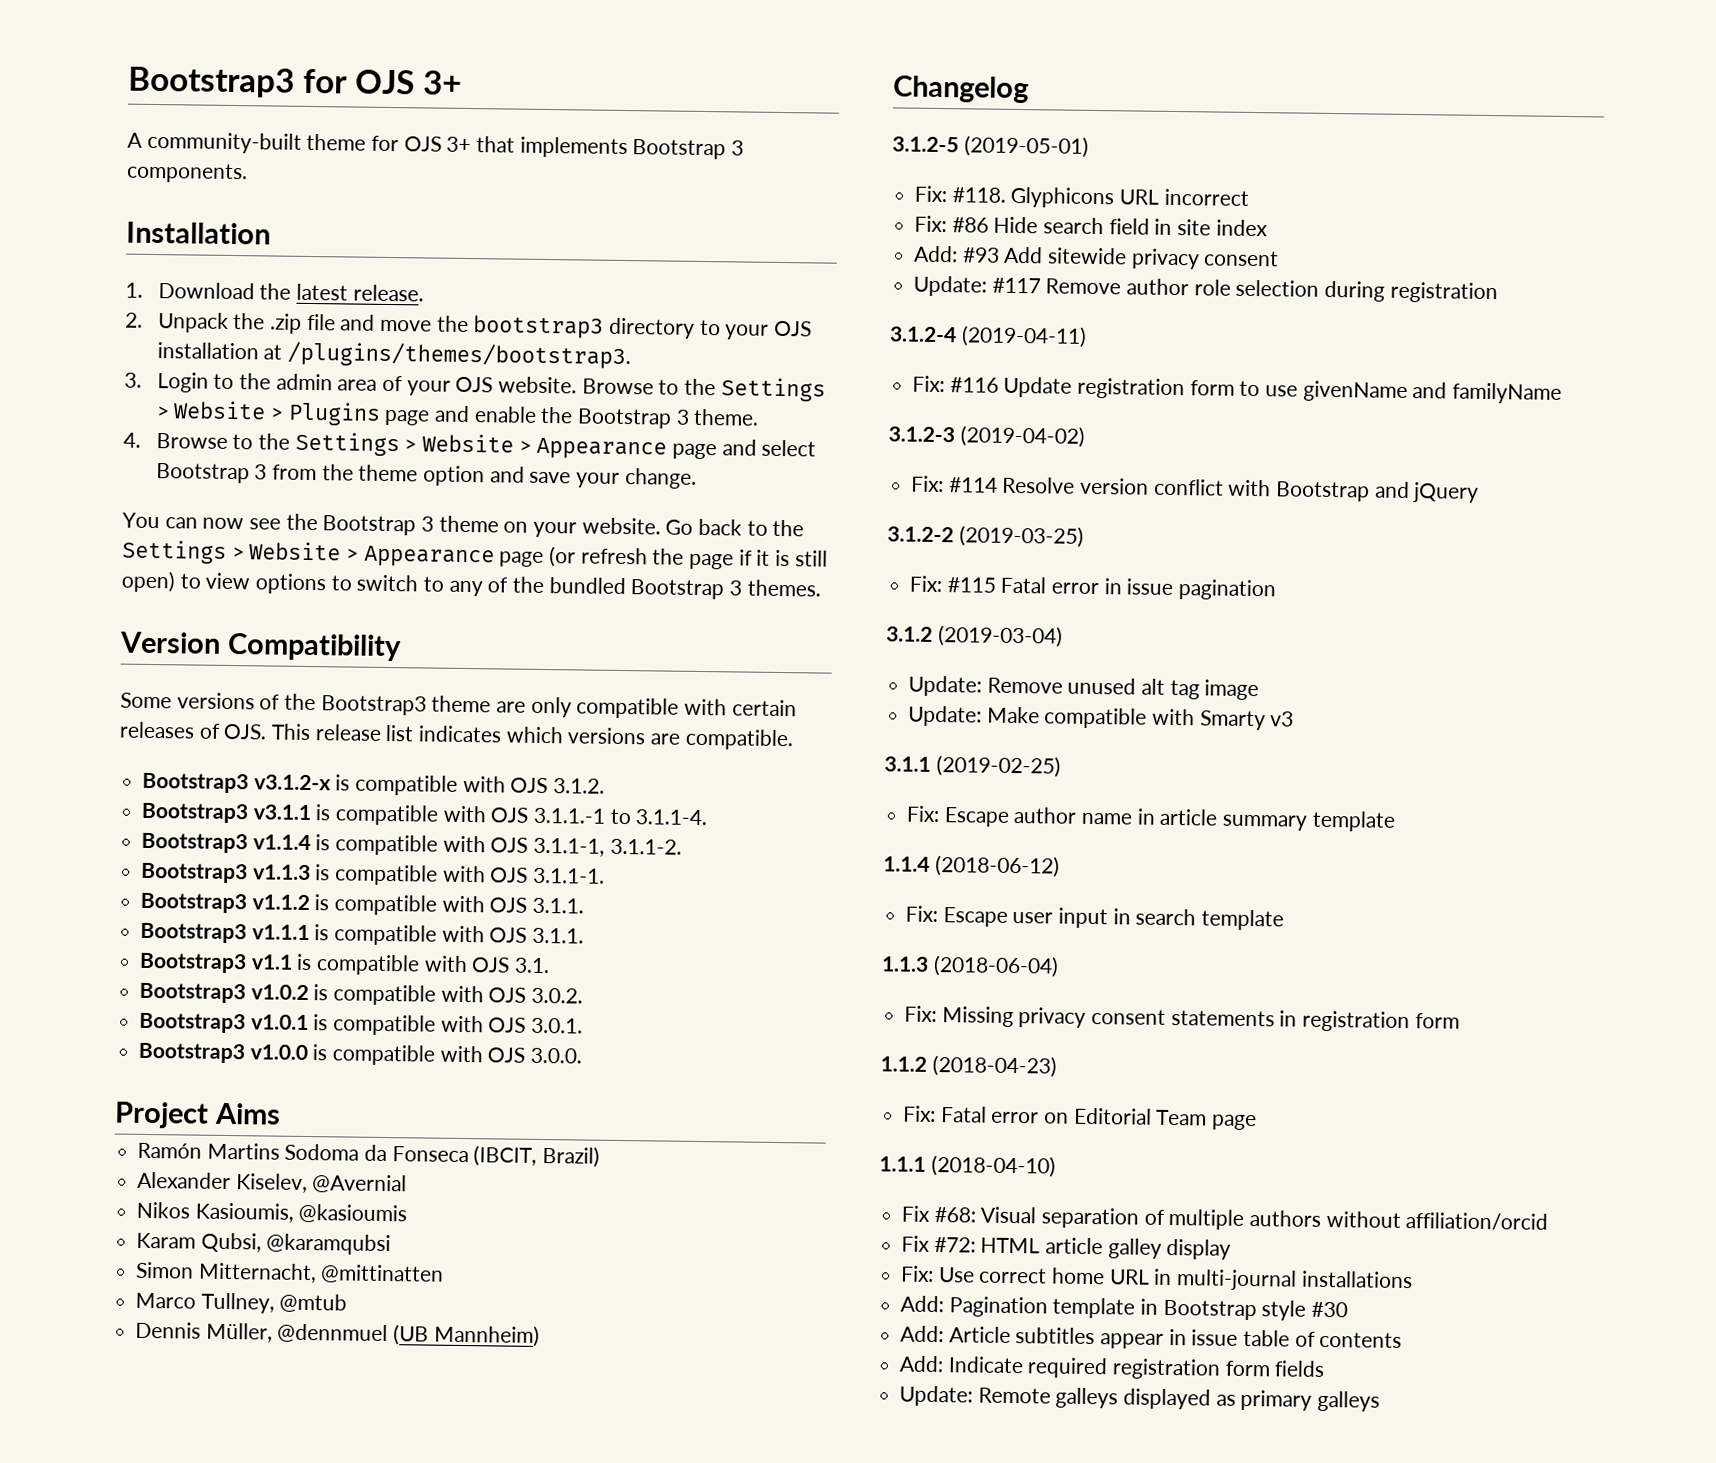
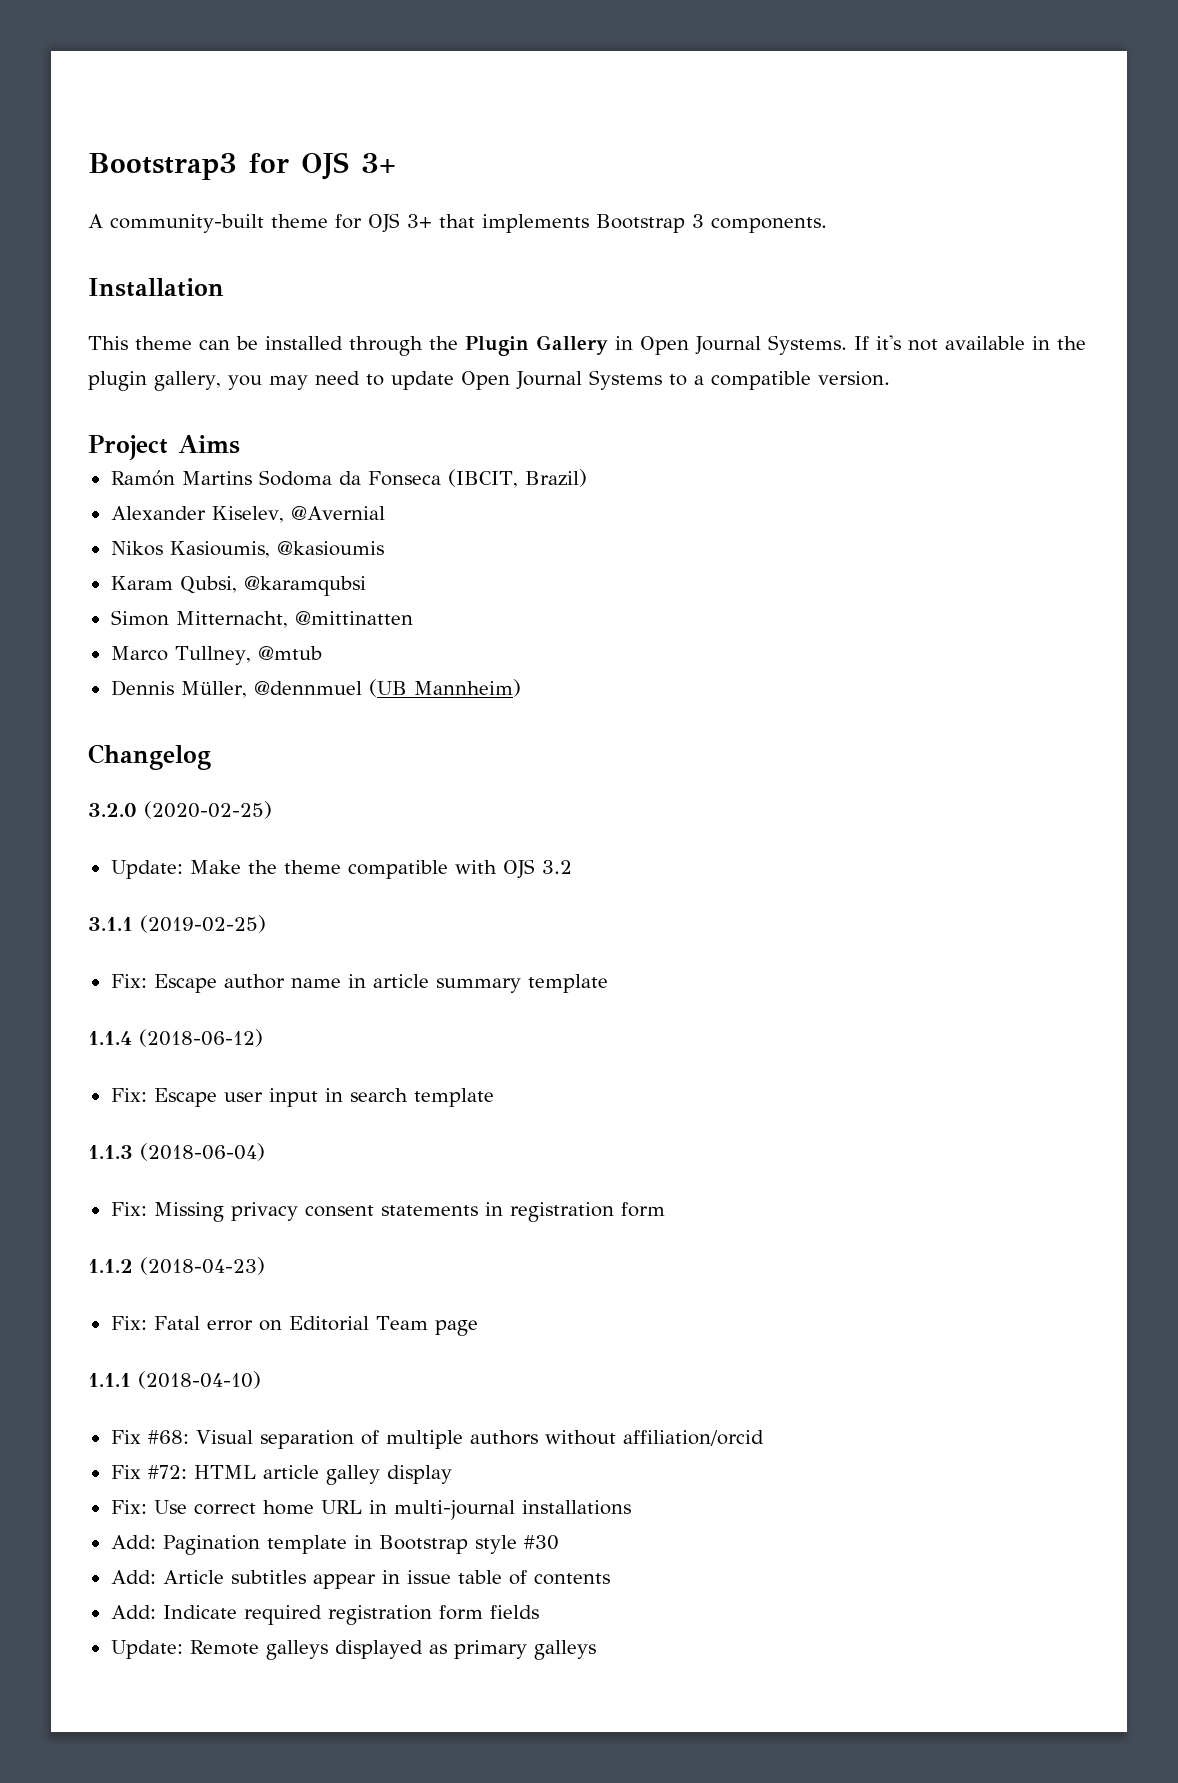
[125,282,424,302] [125,312,812,340] [156,341,631,370] [124,372,826,402] [155,400,760,429] [123,431,817,460] [155,463,697,489] [122,512,805,538] [122,539,828,570] [121,570,821,600] [119,631,402,662] [120,692,797,719] [119,721,794,751] [142,772,606,796] [141,802,708,826] [141,832,682,857] [141,862,606,886] [140,892,585,916] [140,922,585,946] [139,952,551,976] [139,982,584,1006] [139,1012,584,1036] [138,1042,583,1066] 1. Download the latest release. // 2. Unpack the .zip file and move the bootstrap3 directory to your OJS installation at /plugins/themes/bootstrap3. // 3. Login to the admin area of your OJS website. Browse to the Settings > Website > Plugins page and enable the Bootstrap 3 theme. // 4. Browse to the Settings > Website > Appearance page and select Bootstrap 3 from the theme option and save your change. // You can now see the Bootstrap 3 theme on your website. Go back to the Settings > Website > Appearance page (or refresh the page if it is still open) to view options to switch to any of the bundled Bootstrap 3 themes. // Version Compatibility // Some versions of the Bootstrap3 theme are only compatible with certain releases of OJS. This release list indicates which versions are compatible. // Bootstrap3 v3.1.2-x is compatible with OJS 3.1.2. // Bootstrap3 v3.1.1 is compatible with OJS 3.1.1.-1 to 3.1.1-4. // Bootstrap3 v1.1.4 is compatible with OJS 3.1.1-1, 3.1.1-2. // Bootstrap3 v1.1.3 is compatible with OJS 3.1.1-1. // Bootstrap3 v1.1.2 is compatible with OJS 3.1.1. // Bootstrap3 v1.1.1 is compatible with OJS 3.1.1. // Bootstrap3 v1.1 is compatible with OJS 3.1. // Bootstrap3 v1.0.2 is compatible with OJS 3.0.2. // Bootstrap3 v1.0.1 is compatible with OJS 3.0.1. // Bootstrap3 v1.0.0 is compatible with OJS 3.0.0. -> [88,335,1086,356] [88,370,890,391] This theme can be installed through the Plugin Gallery in Open Journal Systems. If it's not available in the plugin gallery, you may need to update Open Journal Systems to a compatible version.
[892,135,1089,158] [914,185,1249,209] [914,215,1268,237] [913,245,1280,270] [913,275,1498,304] [889,325,1087,348] [912,375,1563,404] [888,425,1085,448] [911,475,1480,503] [887,525,1084,548] [909,575,1277,601] [886,625,1063,648] [908,675,1260,701] [908,705,1295,731] 3.1.2-5 (2019-05-01) // Fix: #118. Glyphicons URL incorrect // Fix: #86 Hide search field in site index // Add: #93 Add sitewide privacy consent // Update: #117 Remove author role selection during registration // 3.1.2-4 (2019-04-11) // Fix: #116 Update registration form to use givenName and familyName // 3.1.2-3 (2019-04-02) // Fix: #114 Resolve version conflict with Bootstrap and jQuery // 3.1.2-2 (2019-03-25) // Fix: #115 Fatal error in issue pagination // 3.1.2 (2019-03-04) // Update: Remove unused alt tag image // Update: Make compatible with Smarty v3 -> [88,801,272,819] [110,859,572,879] 3.2.0 (2020-02-25) // Update: Make the theme compatible with OJS 3.2

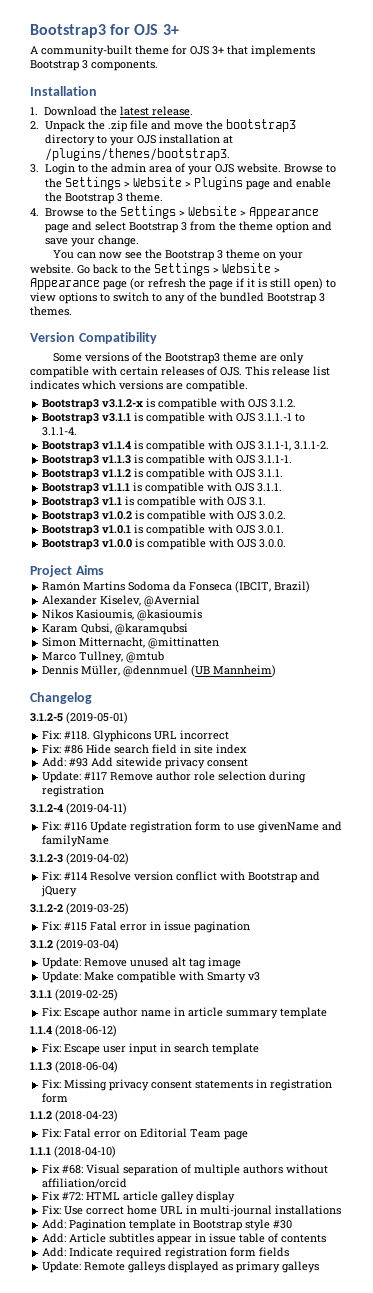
[88,335,1086,356] [88,370,890,391] This theme can be installed through the Plugin Gallery in Open Journal Systems. If it's not available in the plugin gallery, you may need to update Open Journal Systems to a compatible version. -> [30,106,193,116] [30,119,296,132] [44,134,233,146] [44,148,230,161] [30,163,336,175] [44,177,331,190] [44,192,163,204] [30,206,319,219] [44,221,332,233] [44,235,139,247] [53,249,304,261] [30,263,280,276] [30,278,336,290] [30,292,325,304] [30,306,72,316] [30,332,157,344] [53,352,305,364] [30,366,330,378] [30,380,248,392] [42,398,297,410] [42,412,306,424] [42,427,78,436] [42,440,330,452] [42,454,293,466] [42,468,284,480] [42,482,283,494] [42,496,267,508] [42,510,287,522] [42,524,285,536] [42,538,287,550] 1. Download the latest release. // 2. Unpack the .zip file and move the bootstrap3 directory to your OJS installation at /plugins/themes/bootstrap3. // 3. Login to the admin area of your OJS website. Browse to the Settings > Website > Plugins page and enable the Bootstrap 3 theme. // 4. Browse to the Settings > Website > Appearance page and select Bootstrap 3 from the theme option and save your change. // You can now see the Bootstrap 3 theme on your website. Go back to the Settings > Website > Appearance page (or refresh the page if it is still open) to view options to switch to any of the bundled Bootstrap 3 themes. // Version Compatibility // Some versions of the Bootstrap3 theme are only compatible with certain releases of OJS. This release list indicates which versions are compatible. // Bootstrap3 v3.1.2-x is compatible with OJS 3.1.2. // Bootstrap3 v3.1.1 is compatible with OJS 3.1.1.-1 to 3.1.1-4. // Bootstrap3 v1.1.4 is compatible with OJS 3.1.1-1, 3.1.1-2. // Bootstrap3 v1.1.3 is compatible with OJS 3.1.1-1. // Bootstrap3 v1.1.2 is compatible with OJS 3.1.1. // Bootstrap3 v1.1.1 is compatible with OJS 3.1.1. // Bootstrap3 v1.1 is compatible with OJS 3.1. // Bootstrap3 v1.0.2 is compatible with OJS 3.0.2. // Bootstrap3 v1.0.1 is compatible with OJS 3.0.1. // Bootstrap3 v1.0.0 is compatible with OJS 3.0.0.
[88,801,272,819] [110,859,572,879] 3.2.0 (2020-02-25) // Update: Make the theme compatible with OJS 3.2 -> [30,712,128,724] [42,730,230,742] [42,744,248,754] [42,757,249,769] [42,771,307,783] [42,785,105,797] [30,803,127,815] [42,821,343,833] [42,835,110,847] [30,853,129,865] [42,871,321,883] [41,885,78,897] [30,903,129,915] [42,921,251,933] [30,939,119,951] [42,957,242,969] [42,971,261,983] 3.1.2-5 (2019-05-01) // Fix: #118. Glyphicons URL incorrect // Fix: #86 Hide search field in site index // Add: #93 Add sitewide privacy consent // Update: #117 Remove author role selection during registration // 3.1.2-4 (2019-04-11) // Fix: #116 Update registration form to use givenName and familyName // 3.1.2-3 (2019-04-02) // Fix: #114 Resolve version conflict with Bootstrap and jQuery // 3.1.2-2 (2019-03-25) // Fix: #115 Fatal error in issue pagination // 3.1.2 (2019-03-04) // Update: Remove unused alt tag image // Update: Make compatible with Smarty v3

